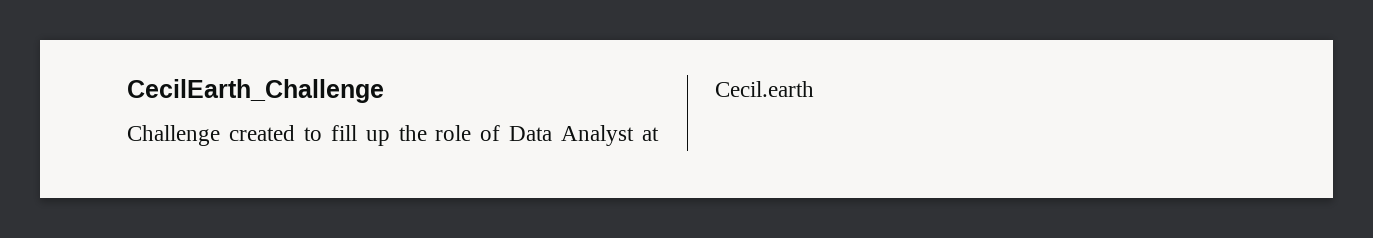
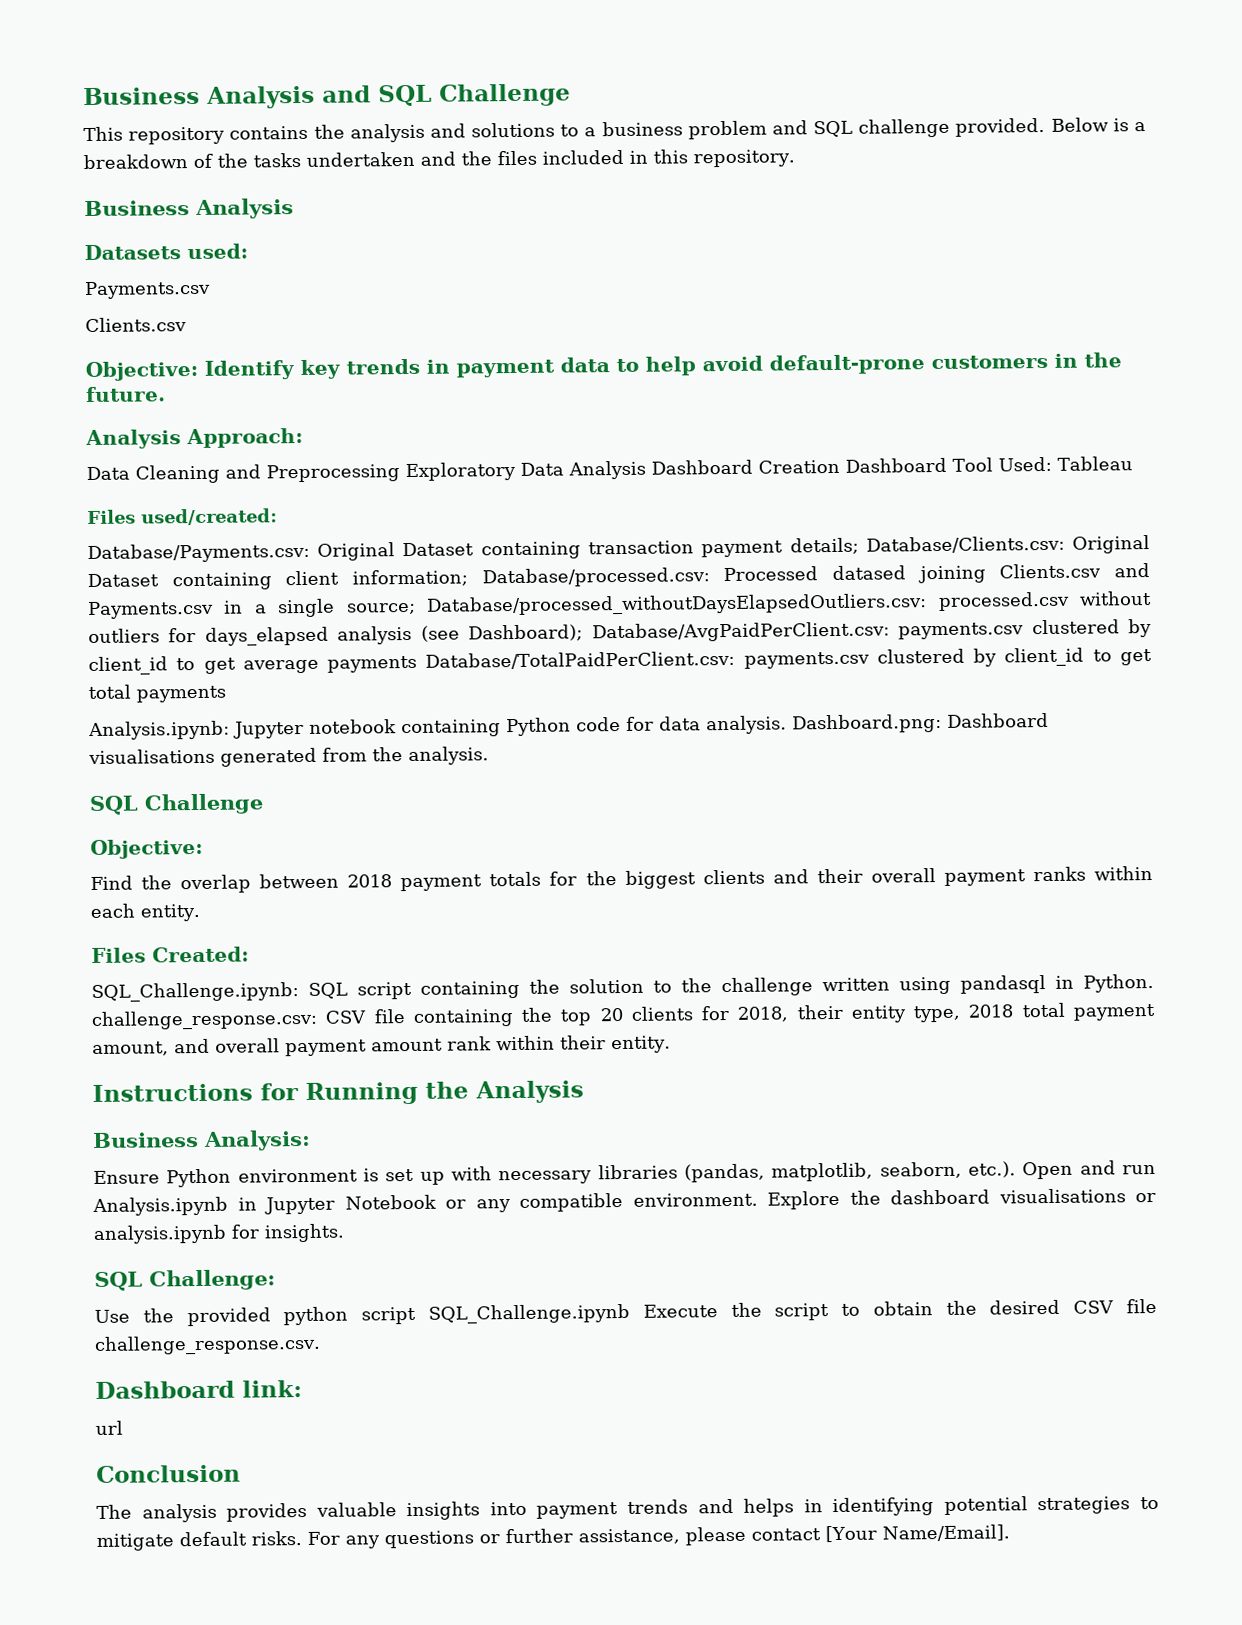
[127,79,384,103] [127,125,659,146] [715,81,814,97] CecilEarth_Challenge // Challenge created to fill up the role of Data Analyst at Cecil.earth -> [83,83,571,109] [83,117,1146,145] [83,149,795,170] [84,198,294,219] [84,243,248,261] [84,280,211,300] [85,317,187,333] [85,352,1122,382] [85,386,166,403] [85,427,303,450] [86,456,1133,484] [87,508,278,526] [87,535,1150,564] [87,563,1150,591] [87,590,1152,620] [88,618,1152,646] [88,647,1152,676] [88,684,226,703] [88,712,1049,741] [88,746,489,767] [89,793,263,816] [90,838,203,860] [90,865,1153,894] [90,903,201,922] [91,946,249,963] [91,973,1154,1002] [91,1002,1155,1030] [92,1035,671,1057] [92,1080,584,1105] [92,1129,311,1151] [93,1160,1156,1188] [92,1188,1156,1216] [93,1223,345,1244] [94,1269,276,1291] [94,1298,1158,1327] [94,1334,321,1355] [95,1380,302,1399] [95,1420,123,1435] [96,1464,241,1483] [96,1496,1159,1523] [96,1524,1010,1551] Business Analysis and SQL Challenge // This repository contains the analysis and solutions to a business problem and SQL challenge provided. Below is a breakdown of the tasks undertaken and the files included in this repository. // Business Analysis // Datasets used: // Payments.csv // Clients.csv // Objective: Identify key trends in payment data to help avoid default-prone customers in the future. // Analysis Approach: // Data Cleaning and Preprocessing Exploratory Data Analysis Dashboard Creation Dashboard Tool Used: Tableau // Files used/created: // Database/Payments.csv: Original Dataset containing transaction payment details; Database/Clients.csv: Original Dataset containing client information; Database/processed.csv: Processed datased joining Clients.csv and Payments.csv in a single source; Database/processed_withoutDaysElapsedOutliers.csv: processed.csv without outliers for days_elapsed analysis (see Dashboard); Database/AvgPaidPerClient.csv: payments.csv clustered by client_id to get average payments Database/TotalPaidPerClient.csv: payments.csv clustered by client_id to get total payments // Analysis.ipynb: Jupyter notebook containing Python code for data analysis. Dashboard.png: Dashboard visualisations generated from the analysis. // SQL Challenge // Objective: // Find the overlap between 2018 payment totals for the biggest clients and their overall payment ranks within each entity. // Files Created: // SQL_Challenge.ipynb: SQL script containing the solution to the challenge written using pandasql in Python. challenge_response.csv: CSV file containing the top 20 clients for 2018, their entity type, 2018 total payment amount, and overall payment amount rank within their entity. // Instructions for Running the Analysis // Business Analysis: // Ensure Python environment is set up with necessary libraries (pandas, matplotlib, seaborn, etc.). Open and run Analysis.ipynb in Jupyter Notebook or any compatible environment. Explore the dashboard visualisations or analysis.ipynb for insights. // SQL Challenge: // Use the provided python script SQL_Challenge.ipynb Execute the script to obtain the desired CSV file challenge_response.csv. // Dashboard link: // url // Conclusion // The analysis provides valuable insights into payment trends and helps in identifying potential strategies to mitigate default risks. For any questions or further assistance, please contact [Your Name/Email].

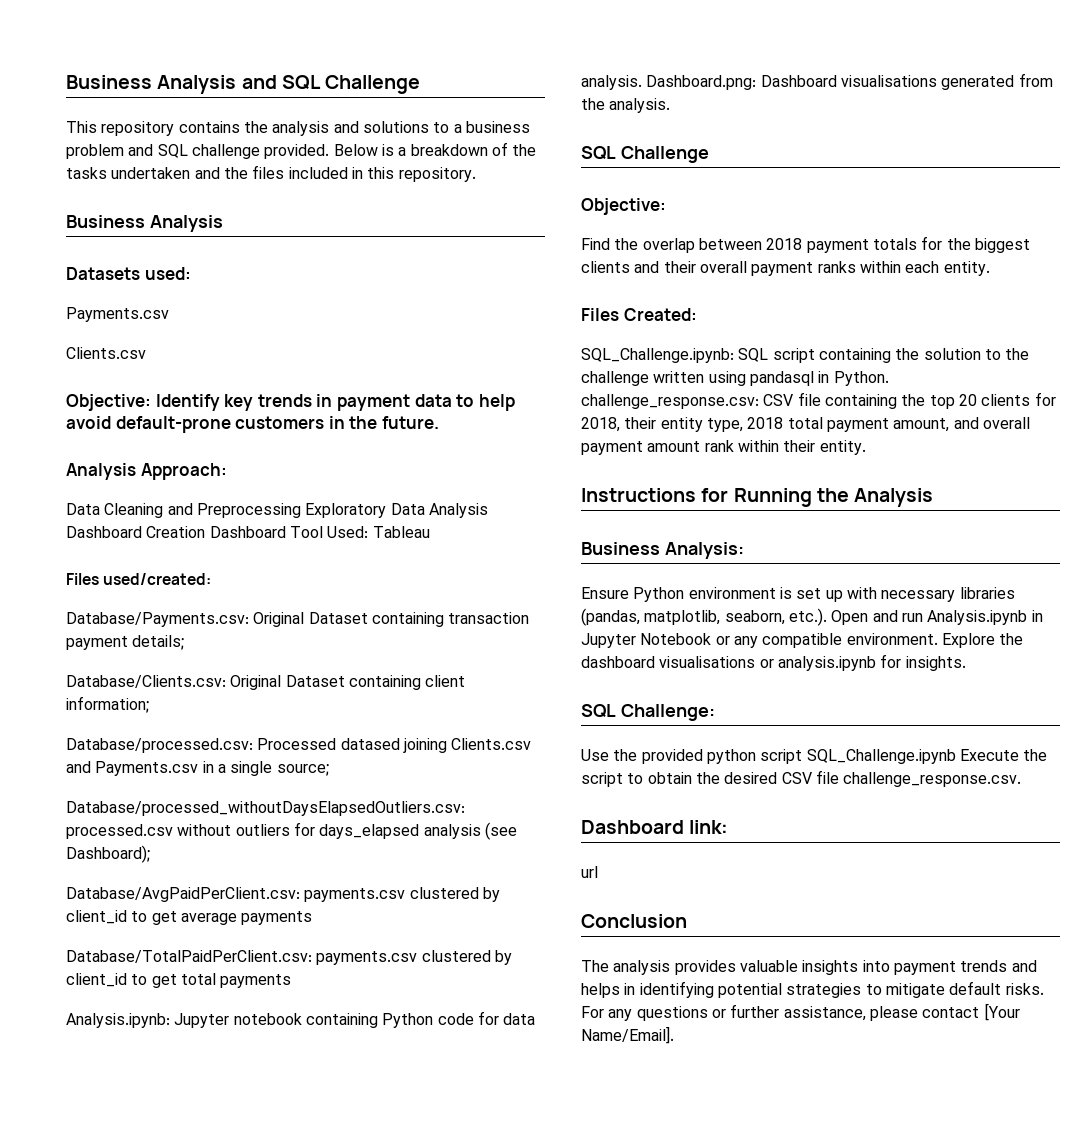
(859, 546) none -> (185, 642) //
(468, 578) none -> (149, 704) //
(416, 608) none -> (329, 770) //
(584, 633) none -> (150, 854) //
(418, 664) none -> (313, 918) //

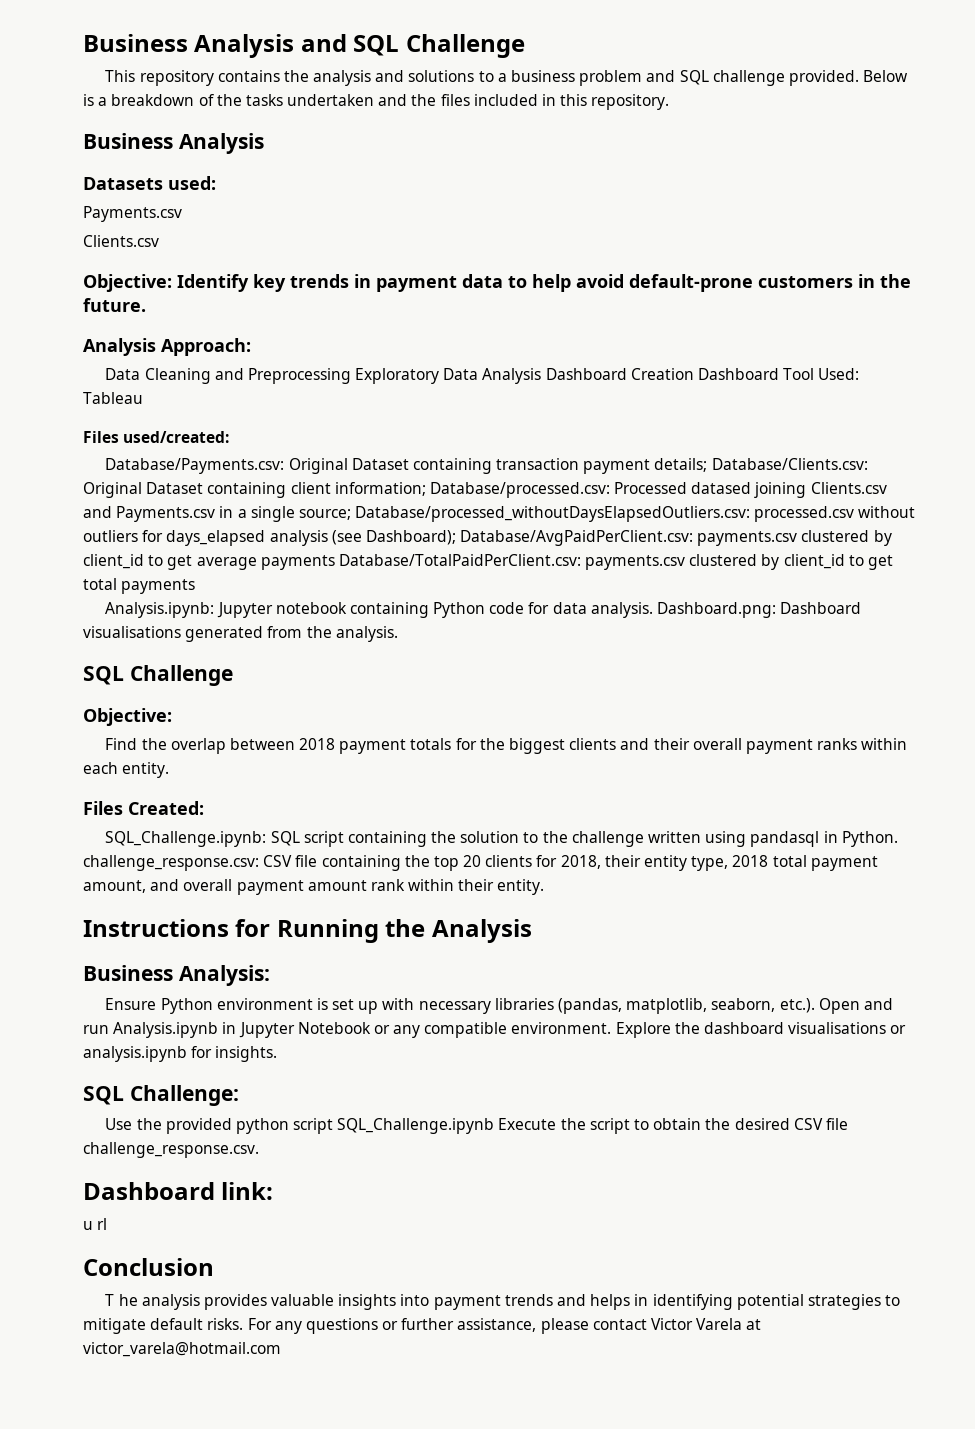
(185, 642) // -> (708, 465) none
(149, 704) // -> (426, 489) none
(329, 770) // -> (351, 514) none
(150, 854) // -> (456, 537) none
(313, 918) // -> (335, 562) none
[581,866,598,878] url -> [83,1218,108,1230] u rl
[581,960,609,972] The -> [105,1294,138,1306] T he
[983,1003,1020,1021] [581,1026,674,1044] [Your Name/Email]. -> [651,1318,762,1330] [83,1342,281,1357] Victor Varela at victor_varela@hotmail.com

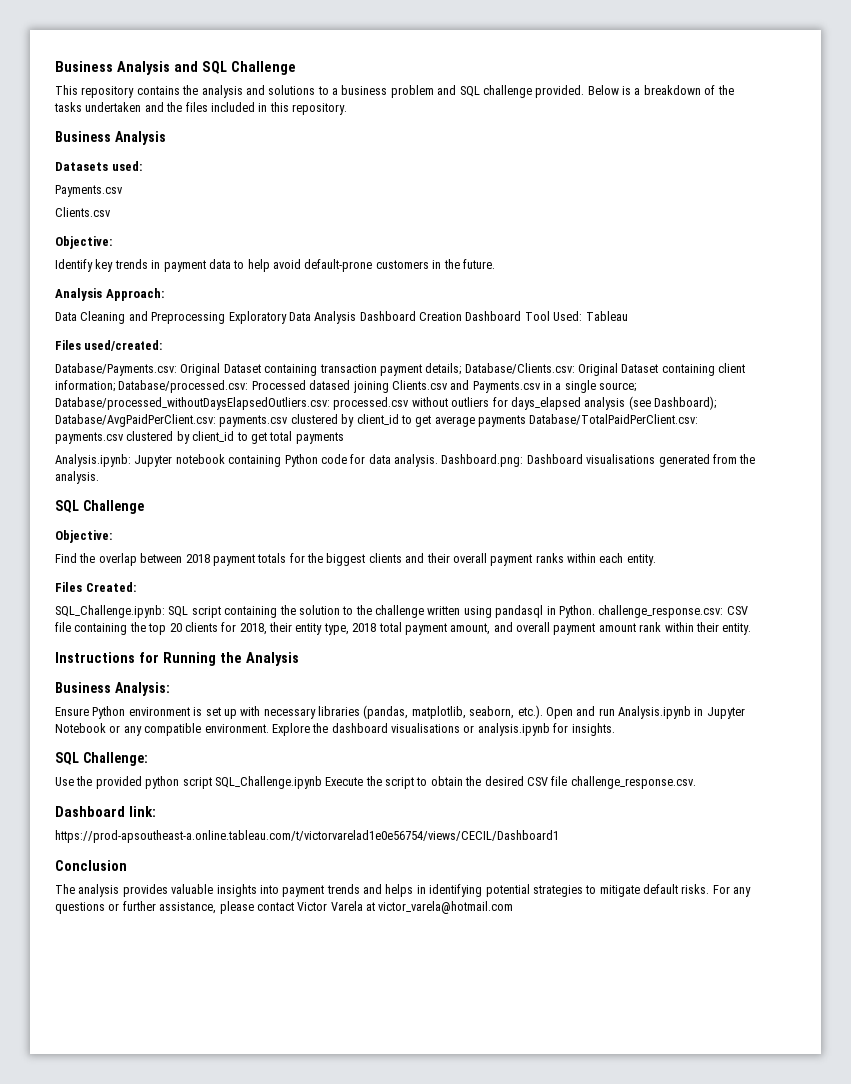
(172, 283) none -> (112, 242) //
[83,1218,108,1230] u rl -> [55,830,559,843] https://prod-apsoutheast-a.online.tableau.com/t/victorvarelad1e0e56754/views/CECIL/Dashboard1
[105,1294,138,1306] T he -> [55,884,75,894] The

